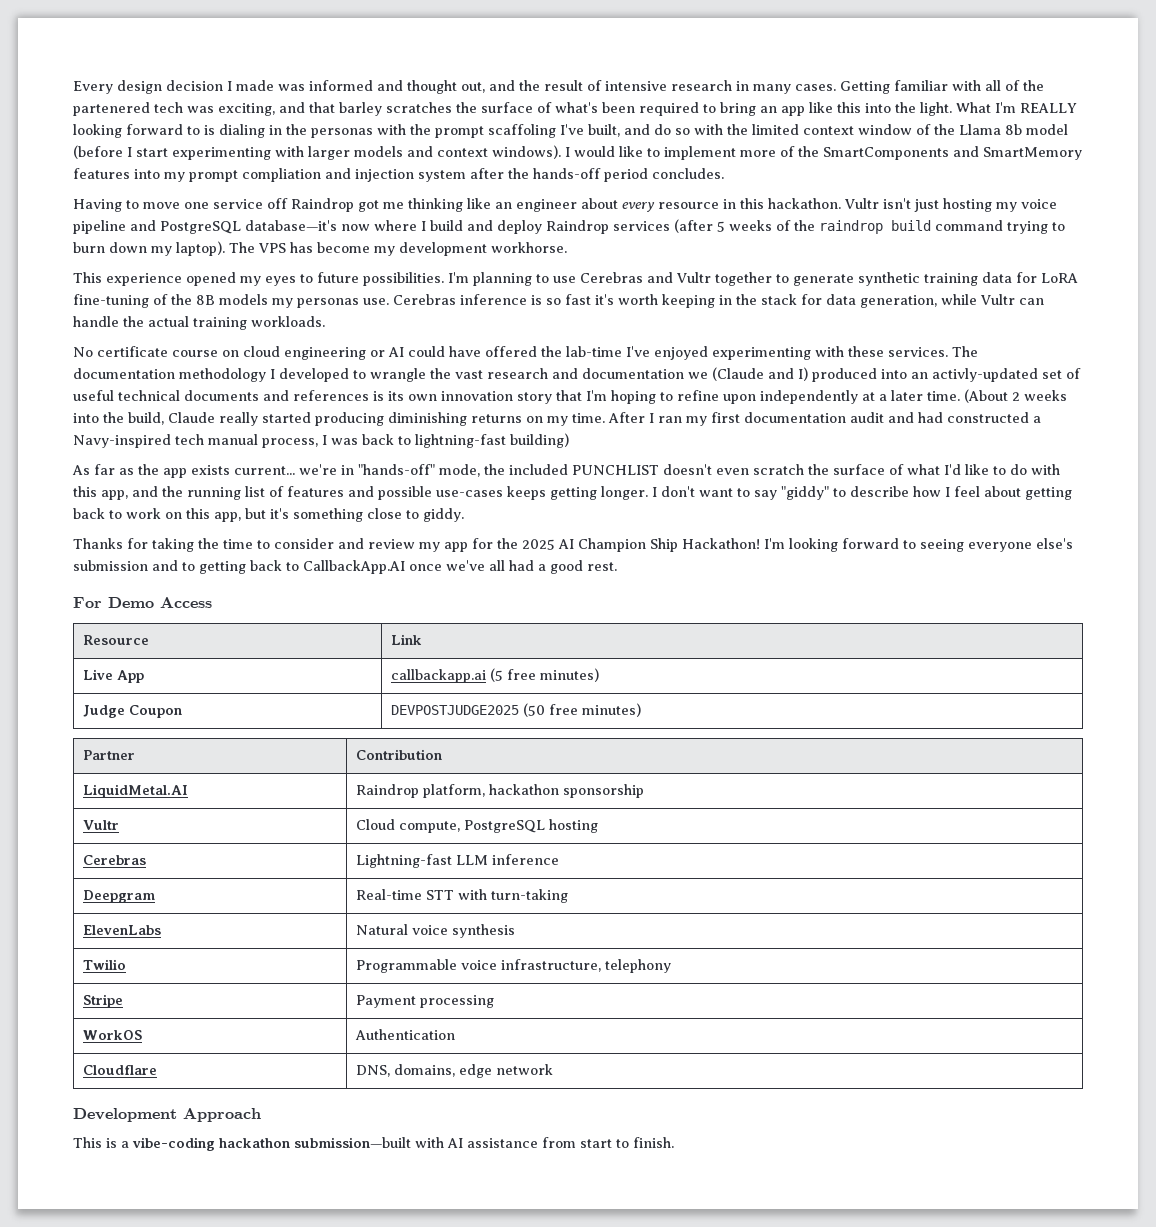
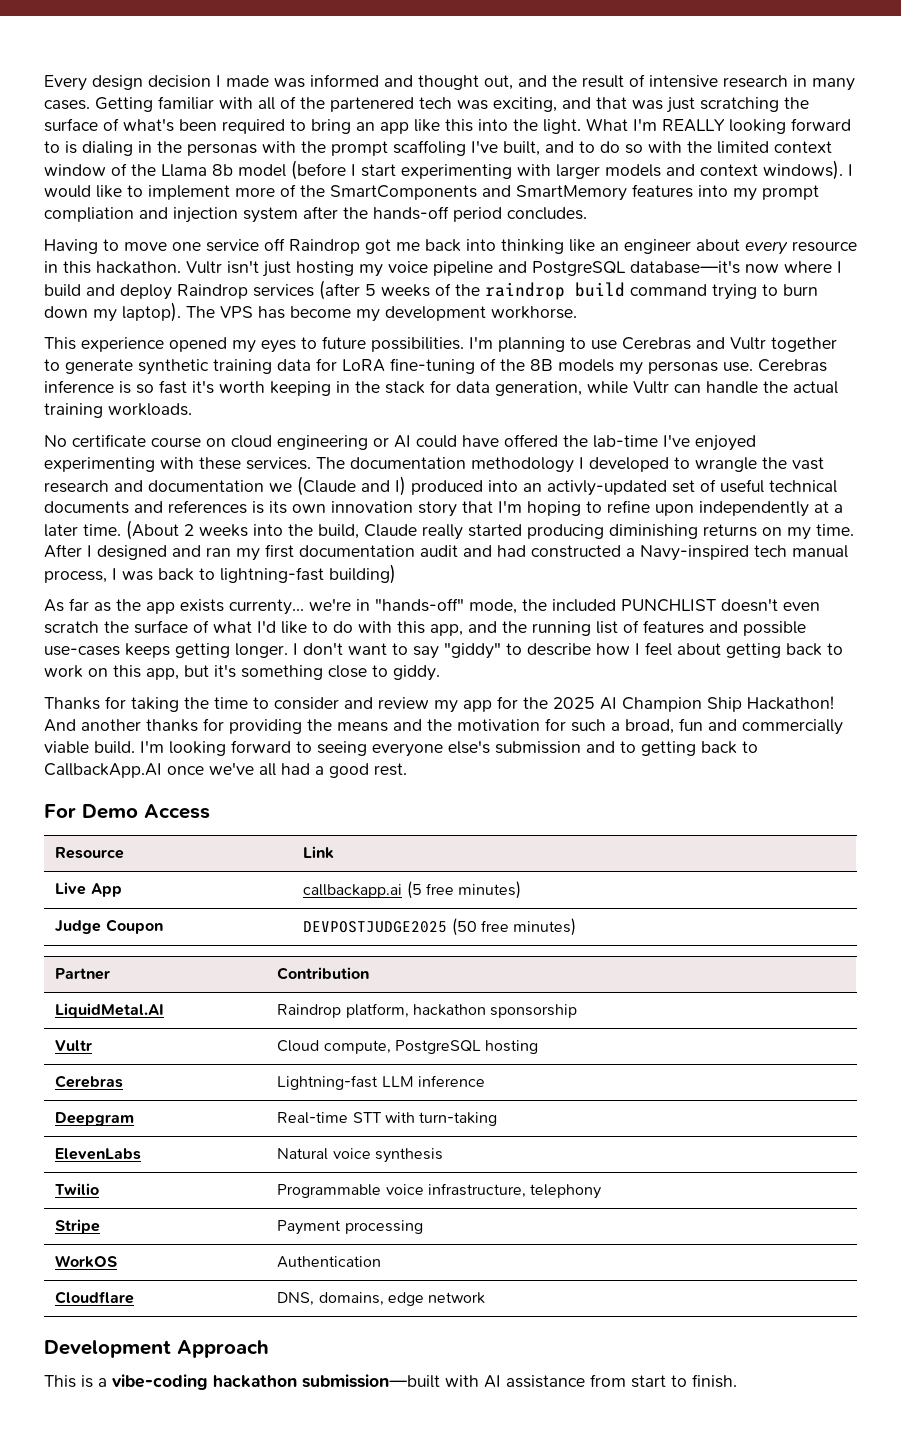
[339,102,452,116] barley scratches -> [632,97,779,113] was just scratching
(650, 129) none -> [579,141,595,153] to
(404, 205) none -> [425,239,496,252] back into
(654, 418) none -> [97,545,201,560] designed and
[234,466,295,475] current... -> [229,599,304,615] currenty...
(760, 543) none -> [44,718,843,735] [44,741,135,754] And another thanks for providing the means and the motivation for such a broad, fun and commercially viable build.

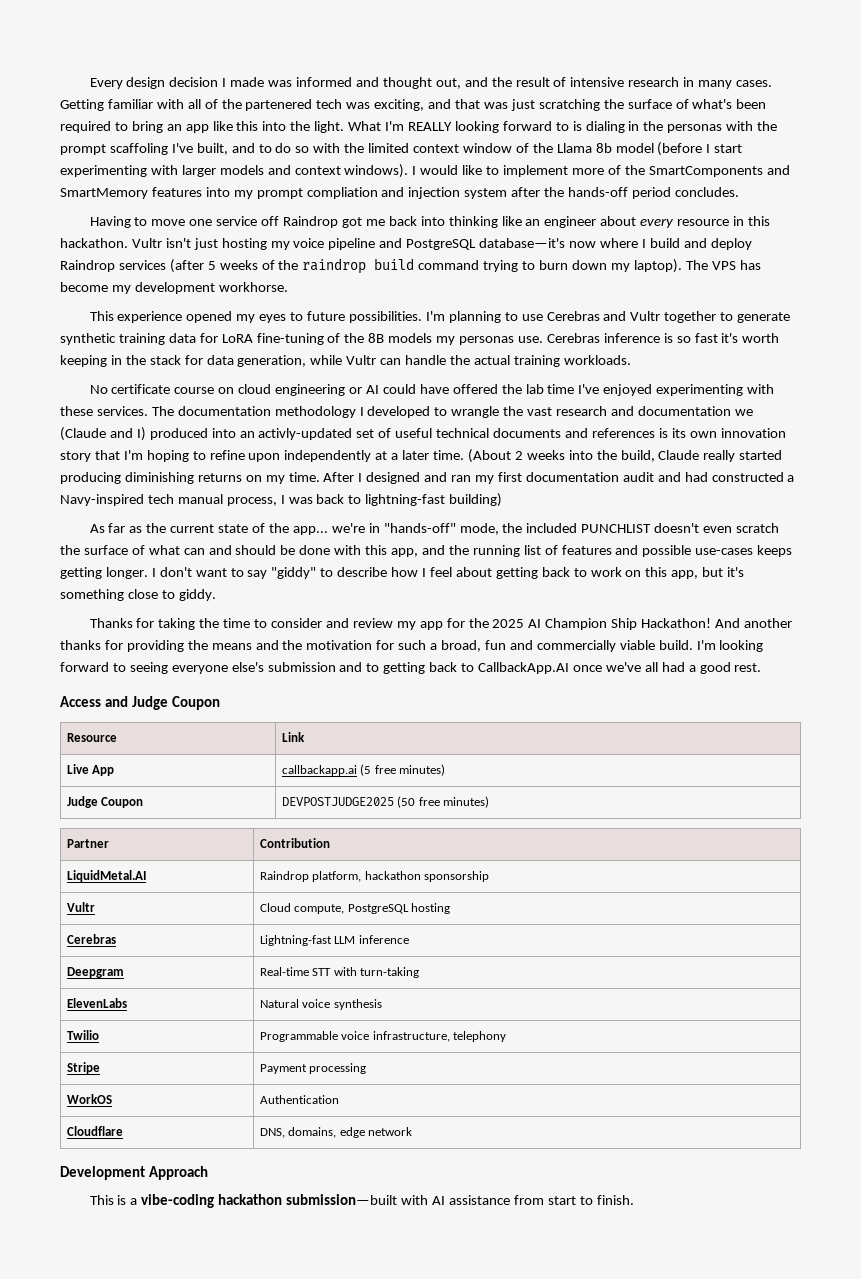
[593,435,658,448] lab-time -> [525,384,575,394] lab time
[146,599,304,615] app exists currenty... -> [170,523,328,535] current state of the app...
[257,620,353,634] I'd like to do -> [183,545,331,555] can and should be done
[44,804,138,819] For Demo -> (762, 667) none
(210, 811) none -> [105,696,221,710] and Judge Coupon

